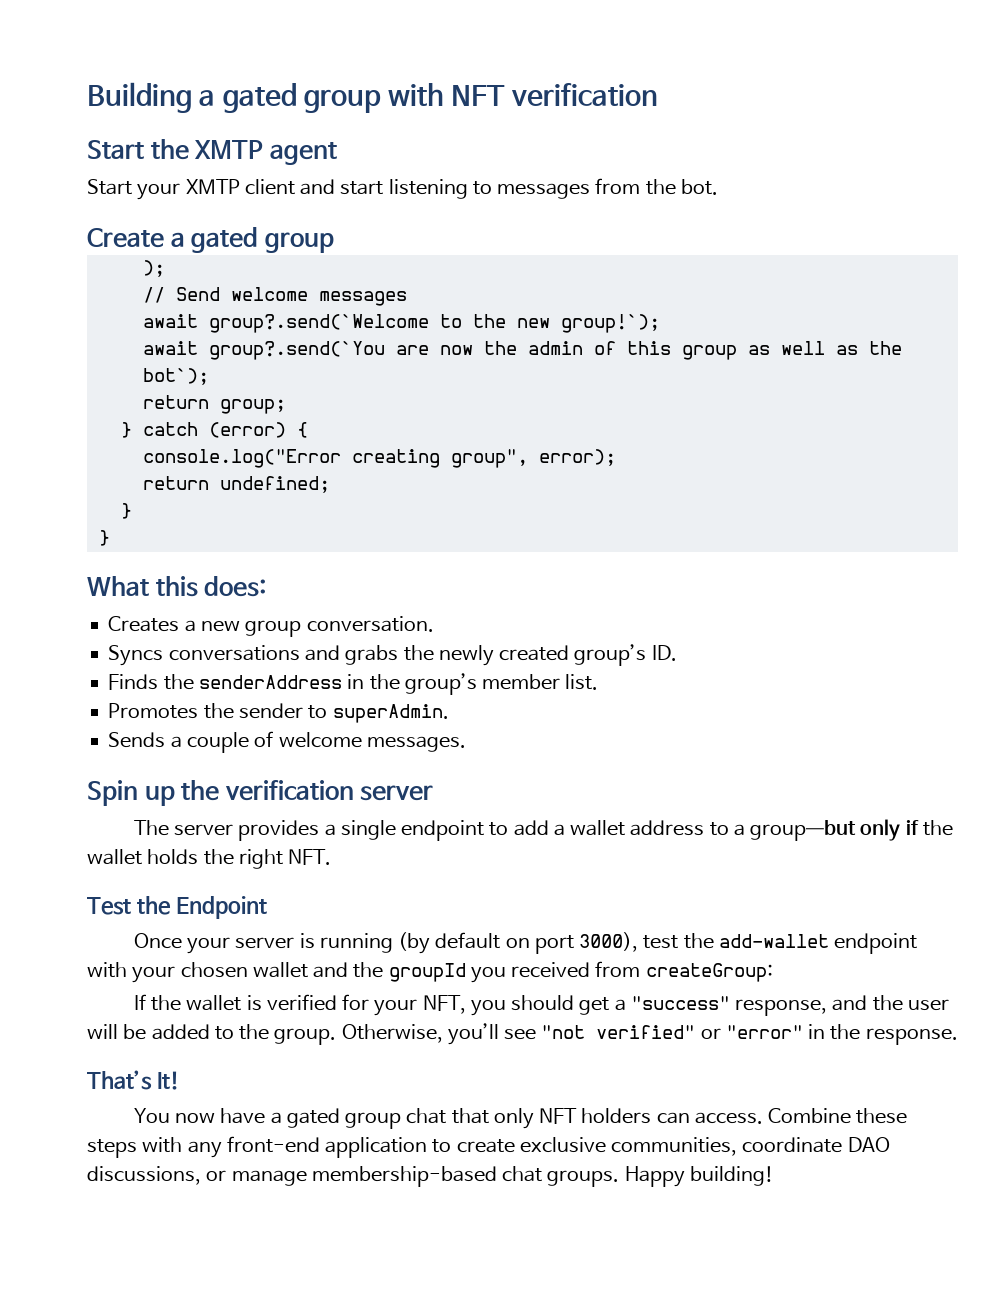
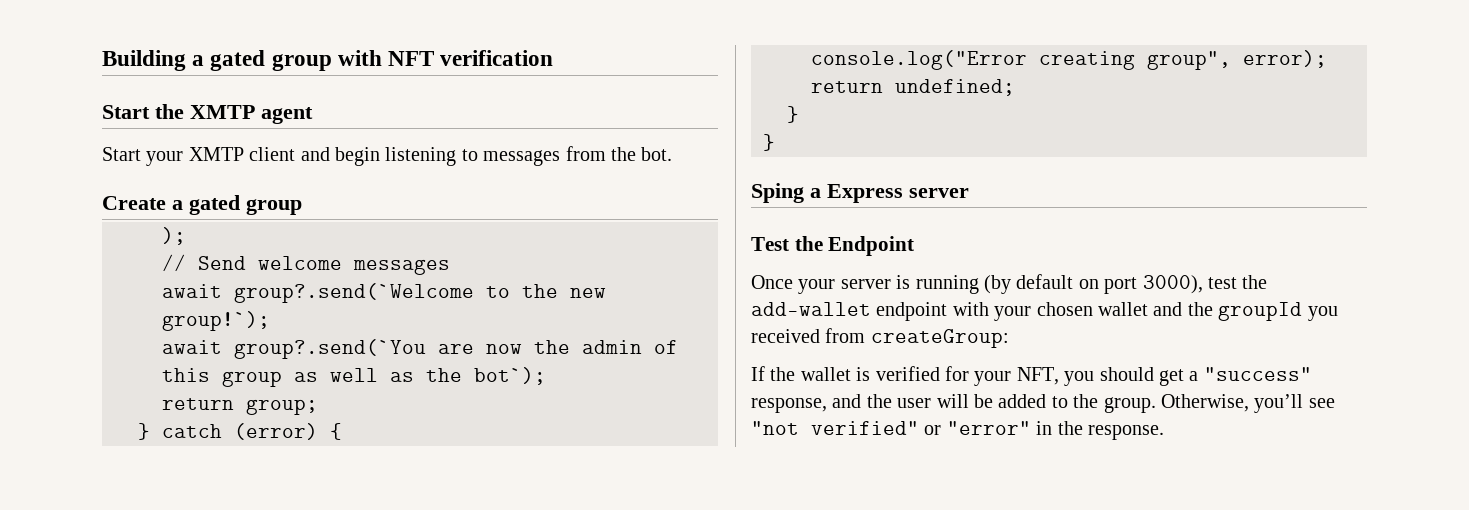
[340,181,384,195] start -> [335,147,380,166] begin
[87,576,267,597] [108,616,434,637] [108,644,677,666] [108,673,599,695] [108,703,449,723] [108,731,466,753] [87,780,434,806] [133,819,954,841] [87,849,332,869] What this does: // Creates a new group conversation. // Syncs conversations and grabs the newly created group’s ID. // Finds the senderAddress in the group’s member list. // Promotes the sender to superAdmin. // Sends a couple of welcome messages. // Spin up the verification server // The server provides a single endpoint to add a wallet address to a group—but only if the wallet holds the right NFT. -> [751,183,969,203] Sping a Express server
[87,1070,180,1090] [133,1108,908,1129] [87,1136,890,1158] [87,1166,774,1187] // That’s It! // You now have a gated group chat that only NFT holders can access. Combine these steps with any front-end application to create exclusive communities, coordinate DAO discussions, or manage membership-based chat groups. Happy building! -> (1164, 432) none

